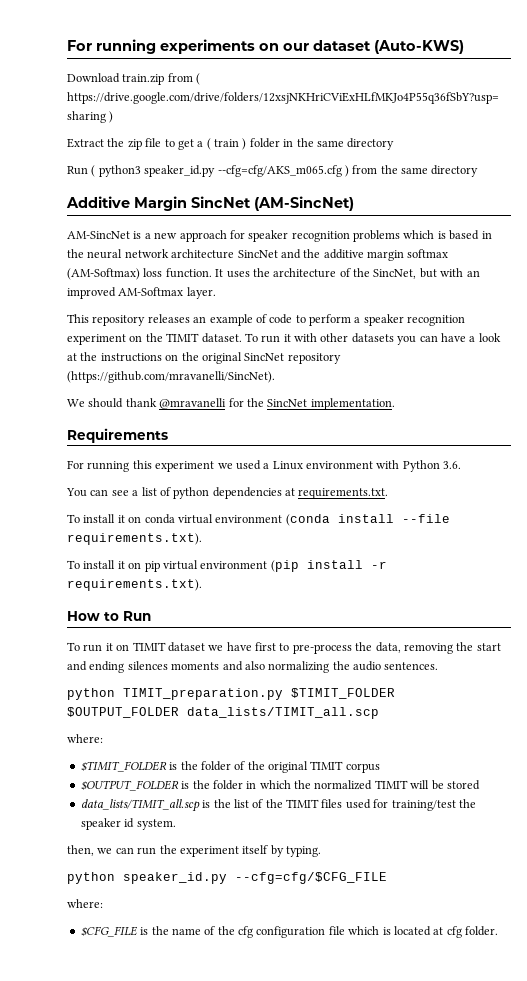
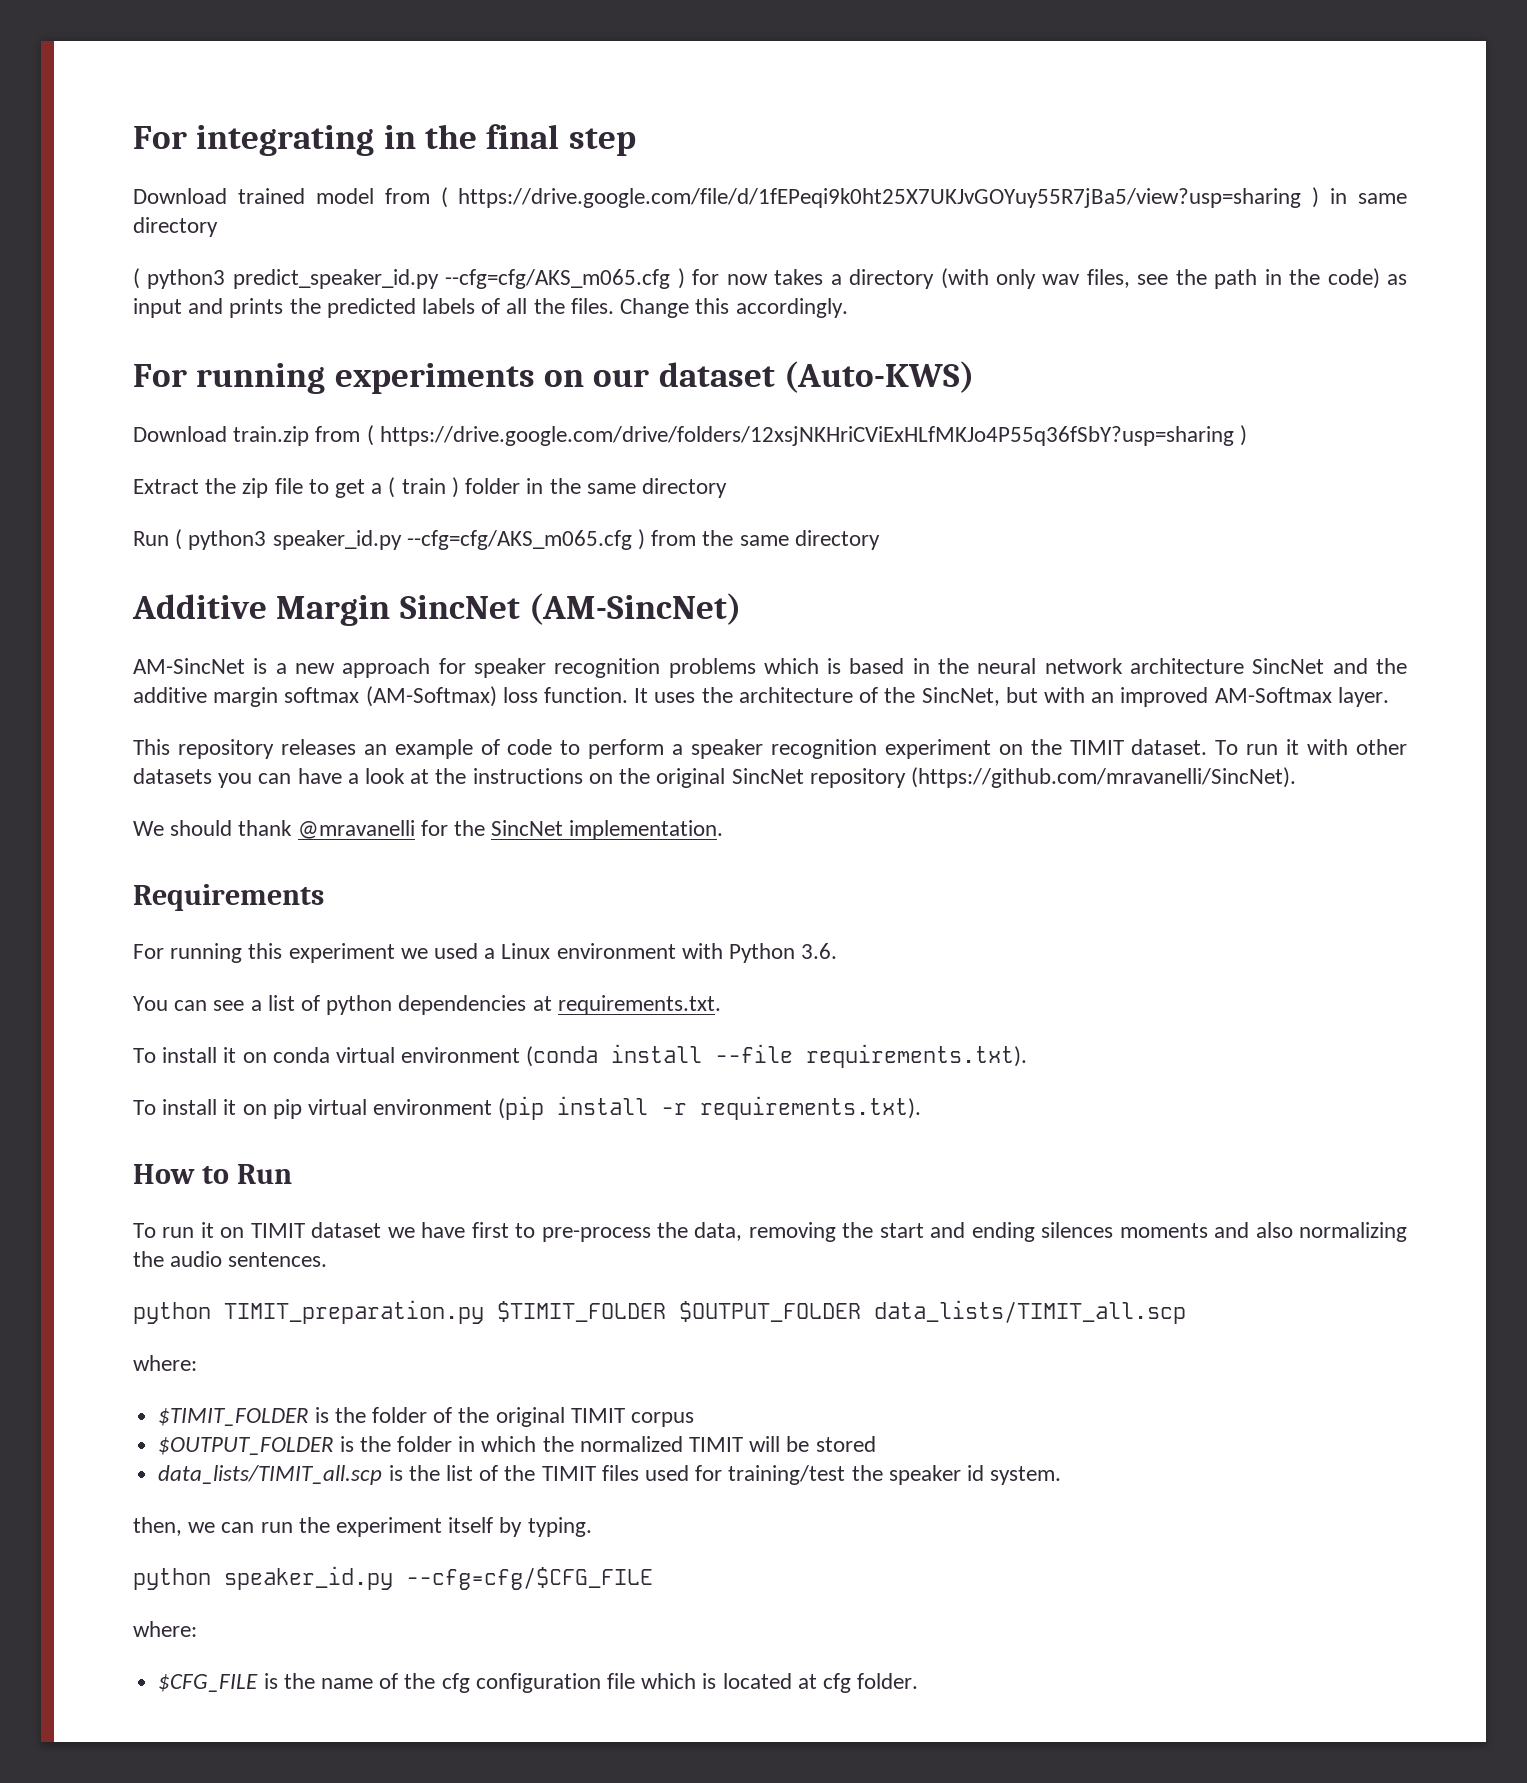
[67,40,92,51] For -> [133,124,636,156] [133,187,1407,208] [133,217,218,237] [133,268,1408,289] [133,298,848,318] [133,364,187,387] For integrating in the final step // Download trained model from ( https://drive.google.com/file/d/1fEPeqi9k0ht25X7UKJvGOYuy55R7jBa5/view?usp=sharing ) in same directory // ( python3 predict_speaker_id.py --cfg=cfg/AKS_m065.cfg ) for now takes a directory (with only wav files, see the path in the code) as input and prints the predicted labels of all the files. Change this accordingly. // For

